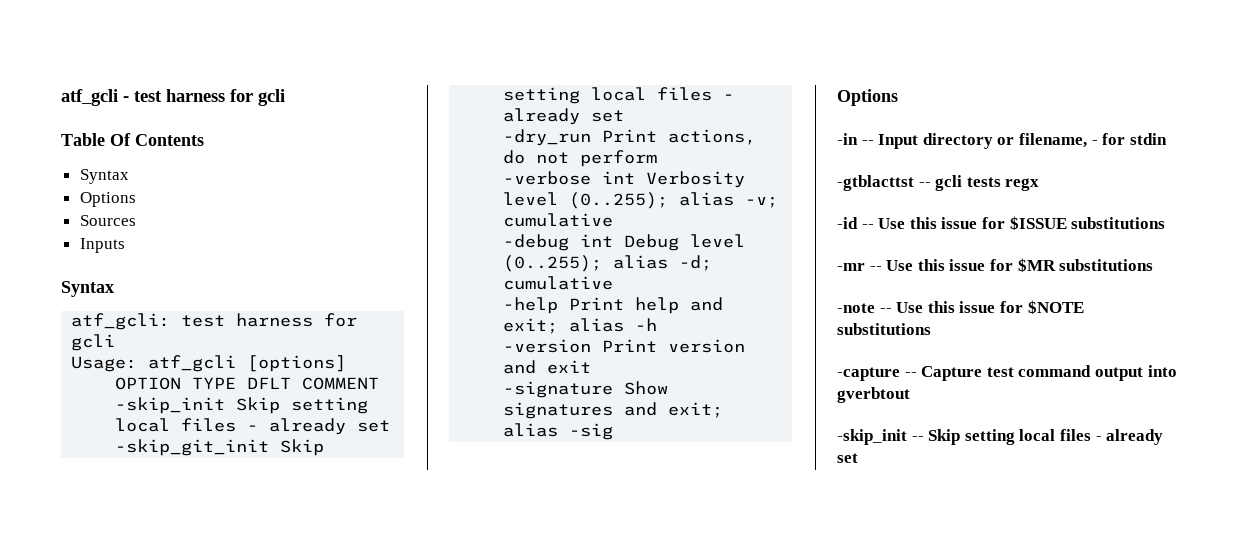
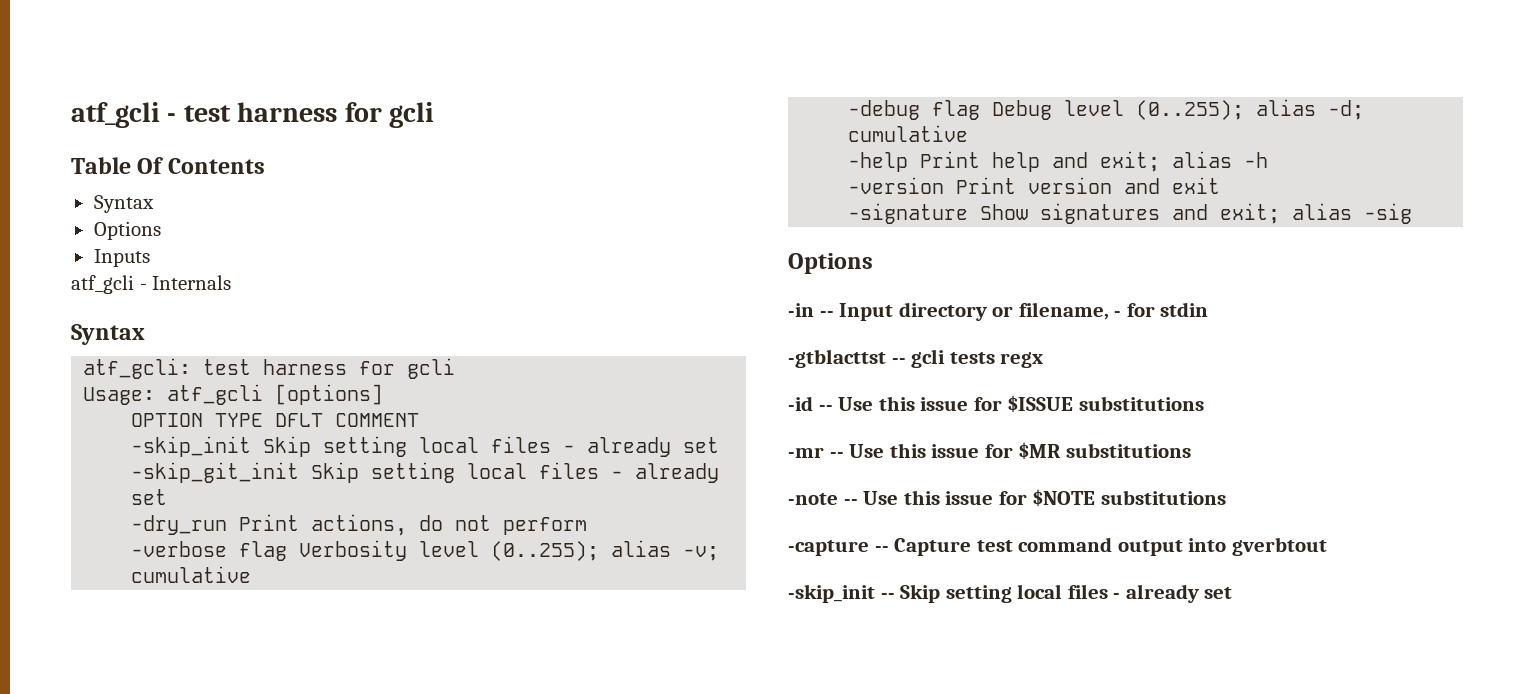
[79,215,136,226] [79,238,125,253] Sources // Inputs -> [93,249,150,267] [71,275,232,294] Inputs // atf_gcli - Internals
[602,171,636,184] int -> [239,541,288,561] flag
[580,234,614,247] int -> [932,100,981,120] flag

